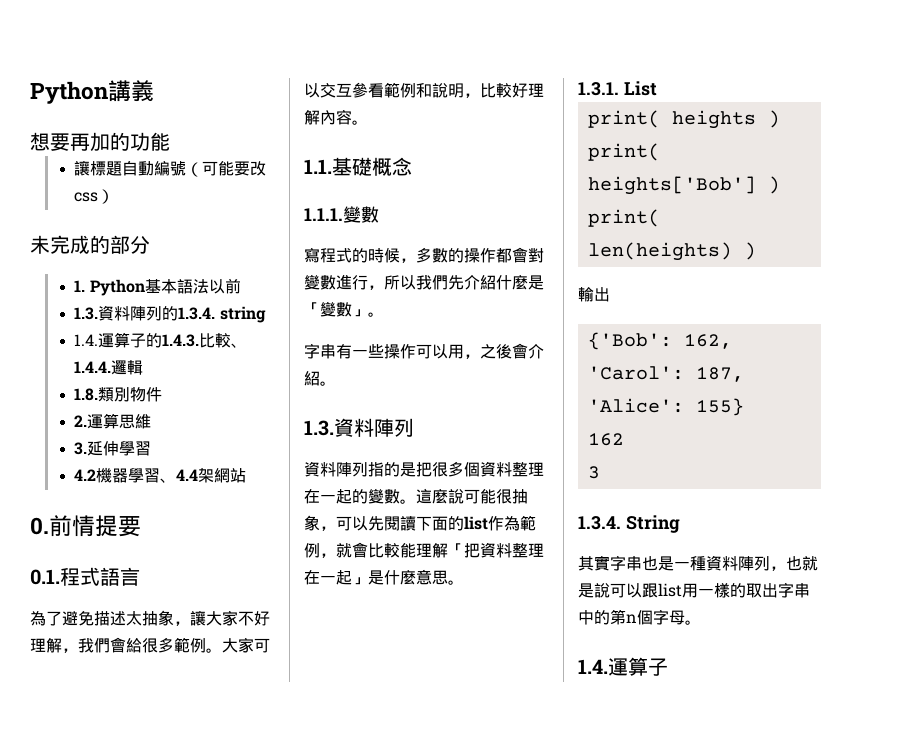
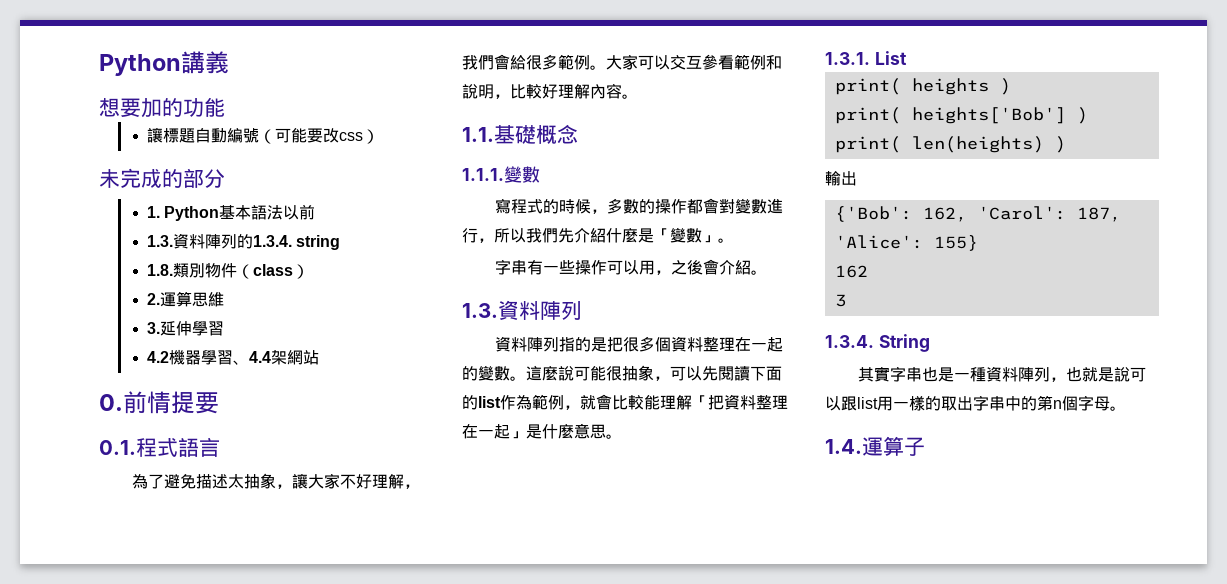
[70,133,90,151] 再 -> (141, 107) none
[74,332,248,348] [74,360,144,375] // 1.4.運算子的1.4.3.比較、1.4.4.邏輯 -> (341, 242) none
(163, 394) none -> [237,264,310,279] （class）

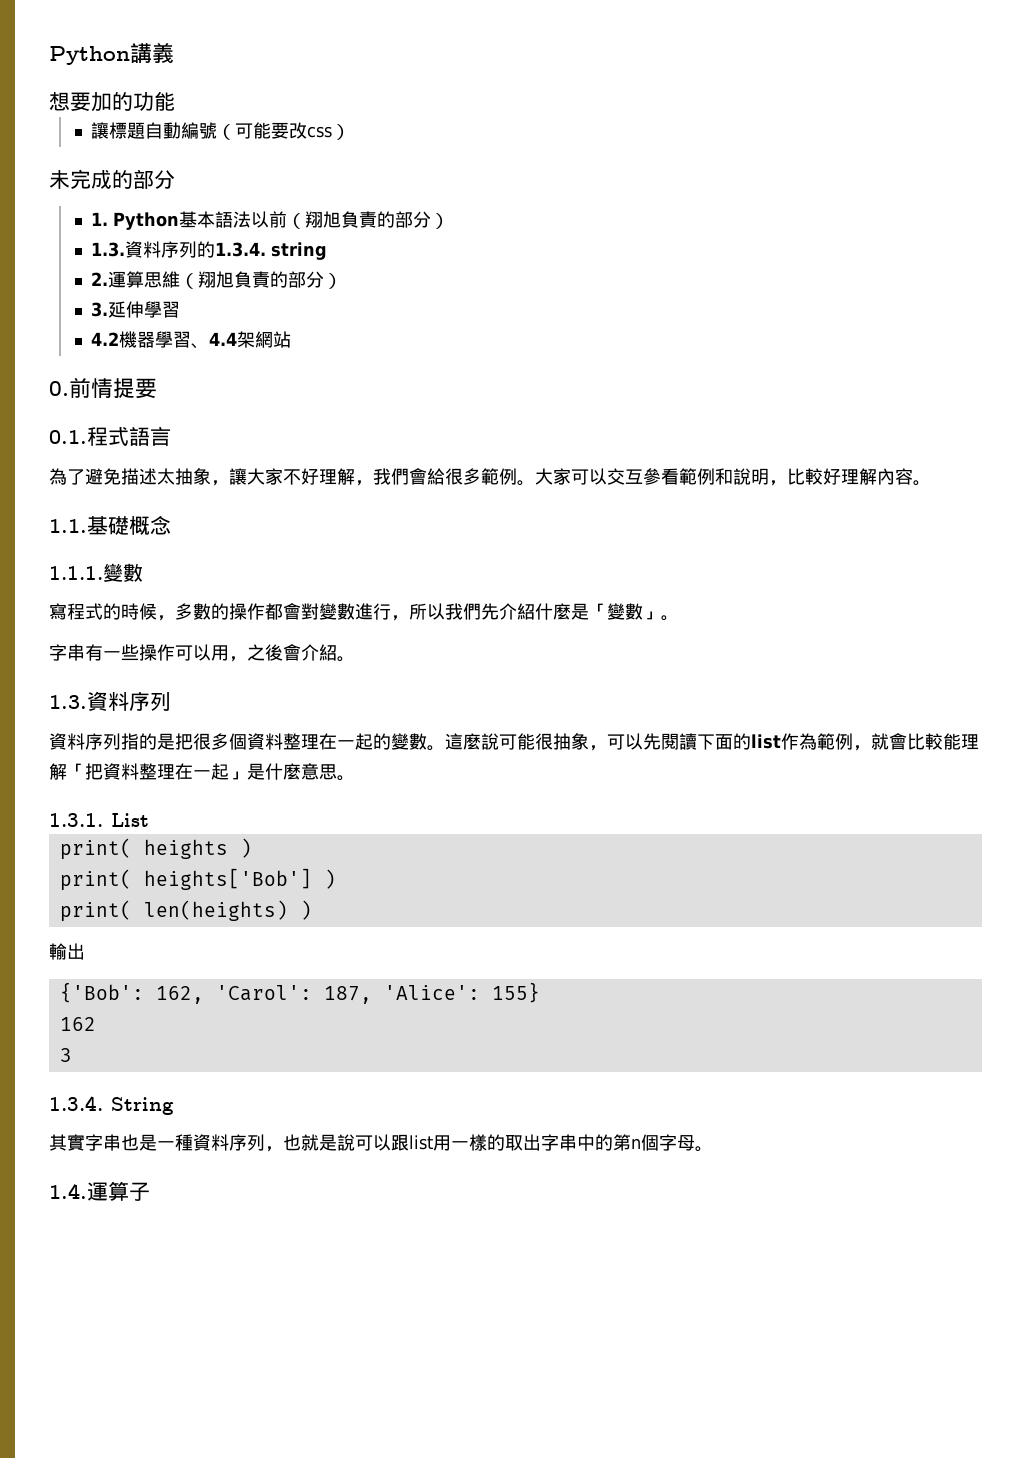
[147,233,222,249] // 1.3.資料陣 -> [287,211,450,229] [91,241,180,258] （翔旭負責的部分） // 1.3.資料序
[147,263,310,279] // 1.8.類別物件（class） -> (328, 251) none
(225, 299) none -> [180,271,343,289] （翔旭負責的部分）
[540,301,561,320] 陣 -> [129,691,150,711] 序
[527,337,544,352] 陣 -> [85,733,103,750] 序
[1018,367,1035,382] 陣 -> [229,1134,247,1151] 序

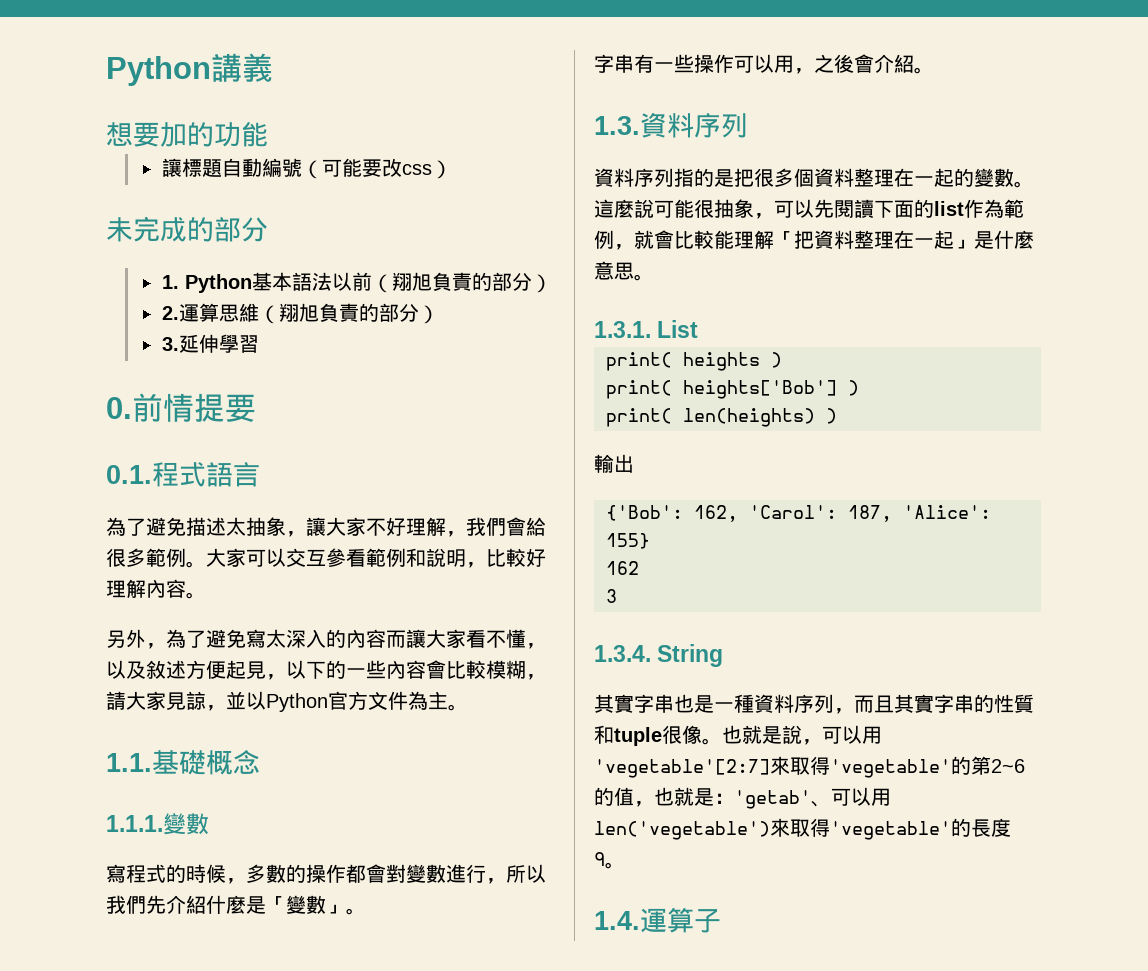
[91,241,328,260] // 1.3.資料序列的1.3.4. string -> (552, 283) none
[91,331,292,349] // 4.2機器學習、4.4架網站 -> (259, 344) none
(931, 483) none -> [106,629,546,649] [106,660,546,680] [106,691,468,712] // 另外，為了避免寫太深入的內容而讓大家看不懂，以及敘述方便起見，以下的一些內容會比較模糊，請大家見諒，並以Python官方文件為主。
[283,1134,695,1151] 也就是說可以跟list用一樣的取出字串中的第n個字母 -> [854,694,1034,713] [594,725,882,746] [594,756,1025,778] [594,787,891,809] [594,818,1011,840] [594,852,605,866] 而且其實字串的性質和tuple很像。也就是說，可以用'vegetable'[2:7]來取得'vegetable'的第2~6的值，也就是：'getab'、可以用len('vegetable')來取得'vegetable'的長度9

